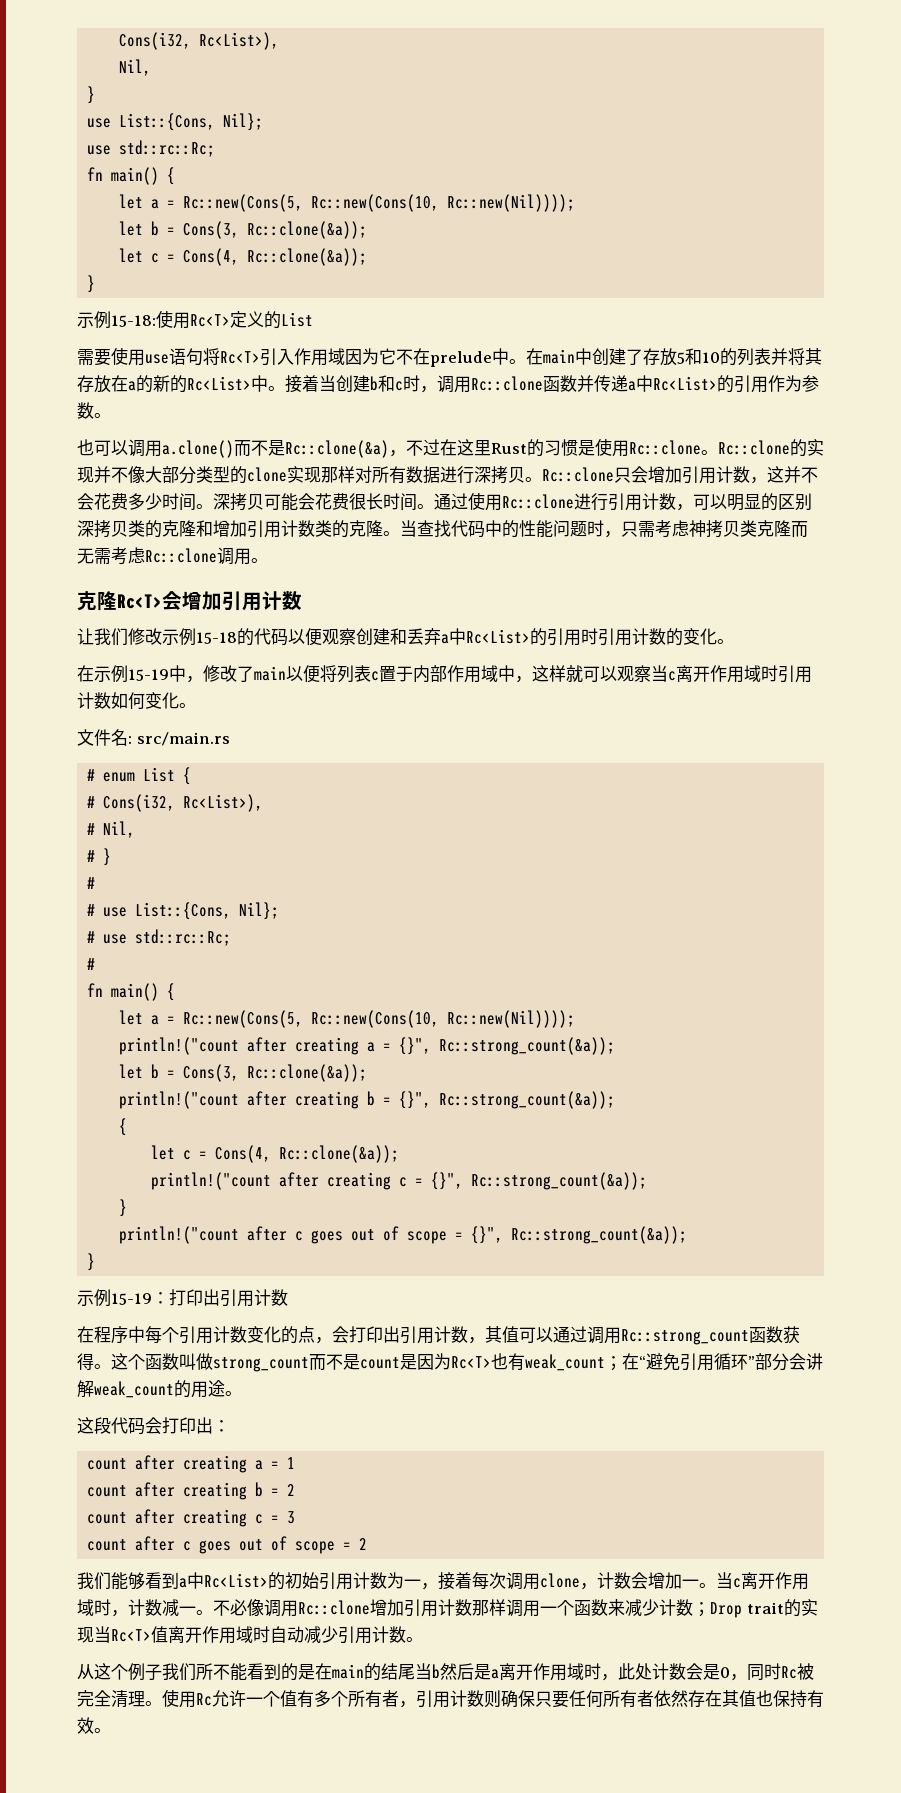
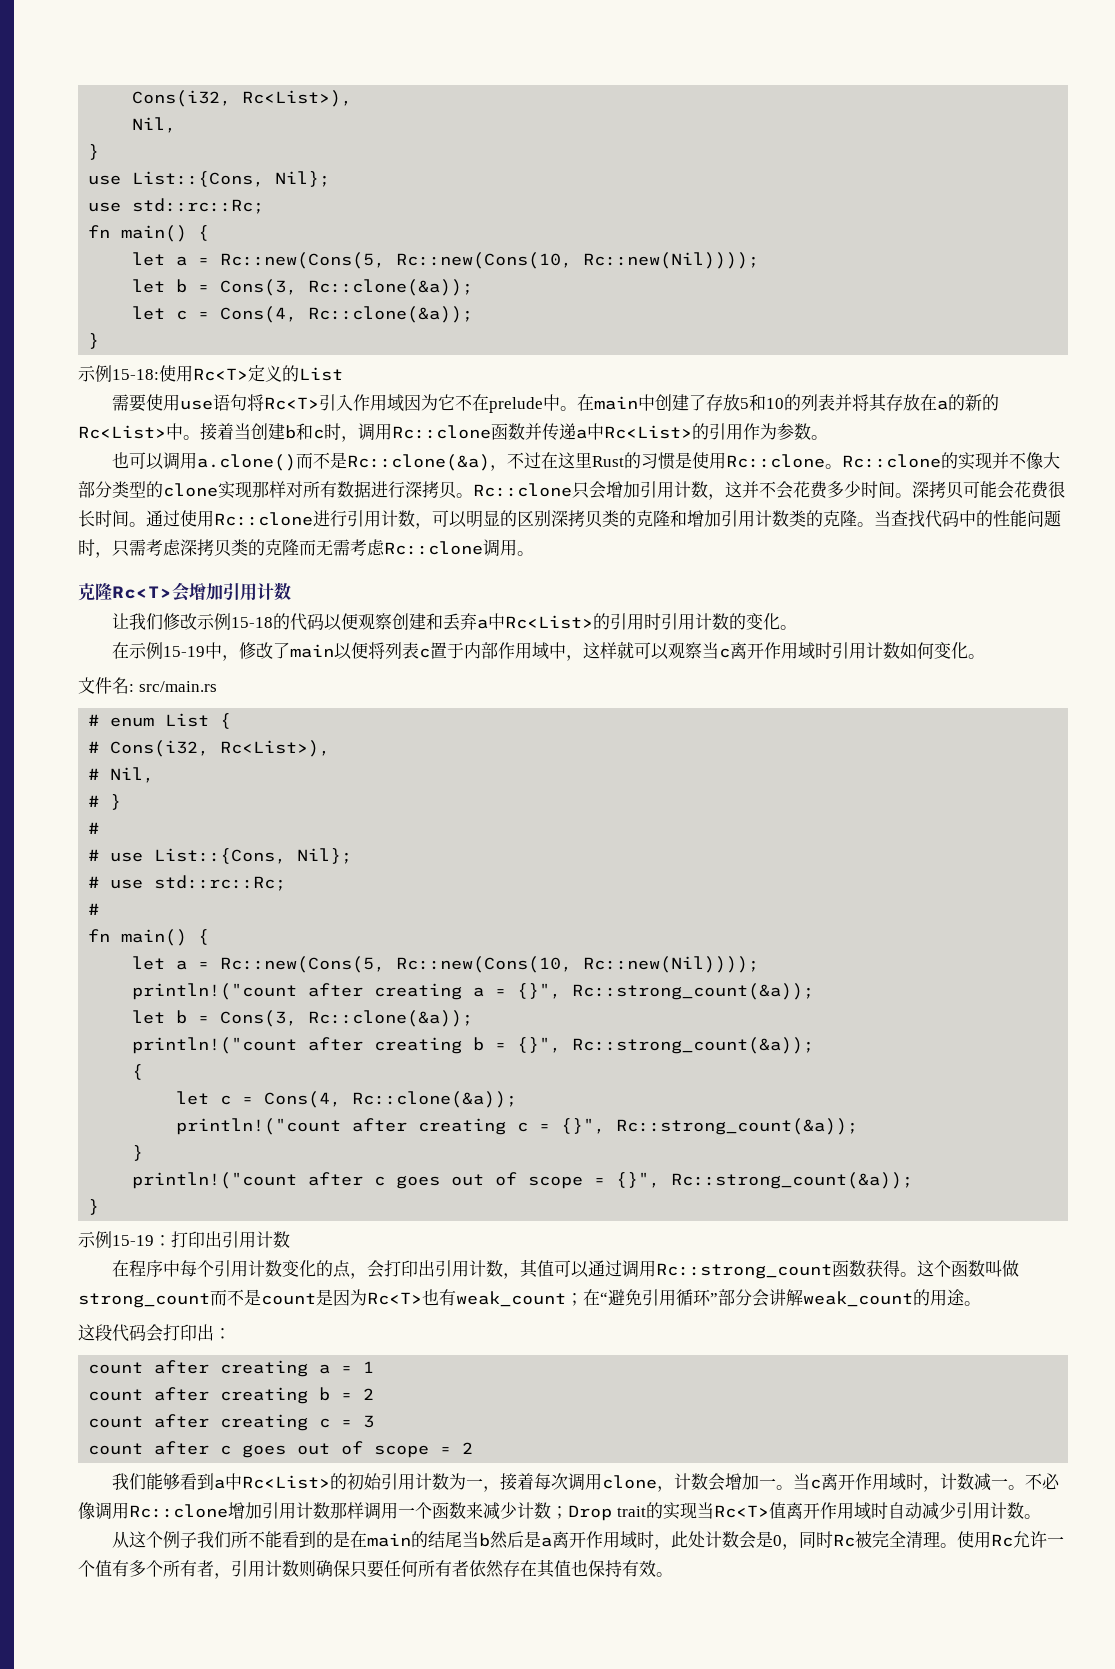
[689,520,757,538] 神拷贝类 -> [180,539,265,557] 深拷贝类的

